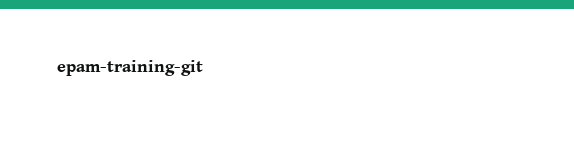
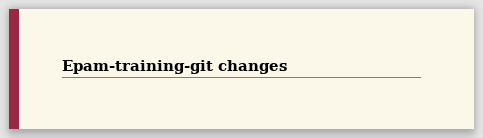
[57,60,203,76] epam-training-git -> [62,60,287,74] Epam-training-git changes

